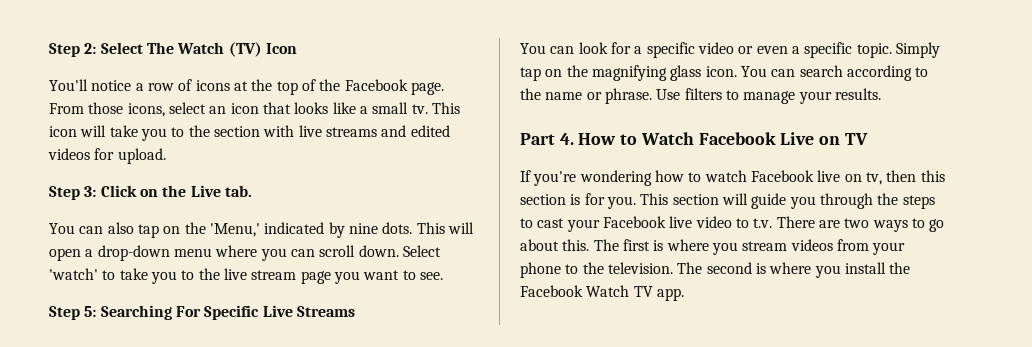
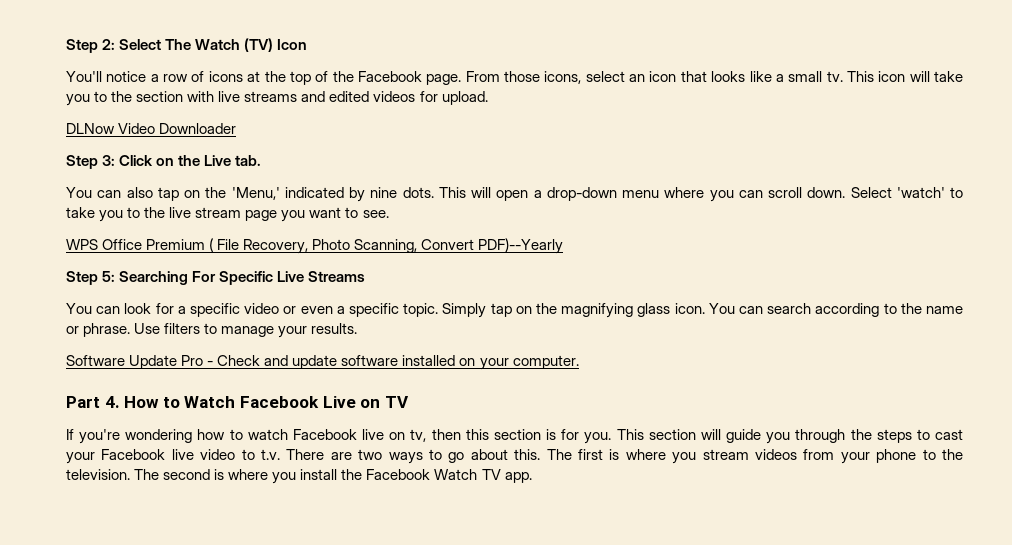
(166, 156) none -> [66,123,237,134] // DLNow Video Downloader
(443, 276) none -> [66,238,564,254] // WPS Office Premium ( File Recovery, Photo Scanning, Convert PDF)--Yearly
(881, 94) none -> [66,355,579,370] // Software Update Pro - Check and update software installed on your computer.

